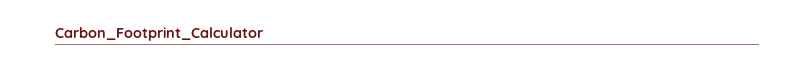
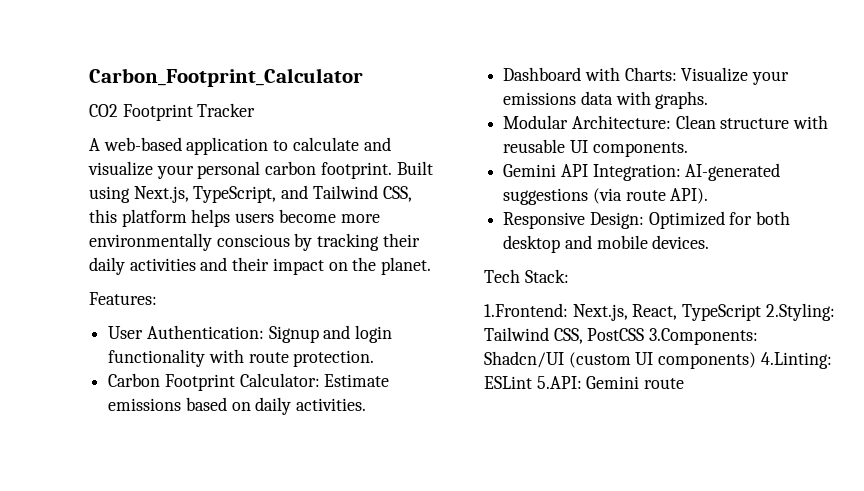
(263, 34) none -> [89,103,256,121] [89,137,391,155] [88,161,433,179] [89,185,412,203] [89,209,380,227] [89,233,420,251] [89,257,432,275] [89,292,157,305] [108,325,393,343] [108,349,375,367] [108,373,390,391] [108,397,367,415] [503,67,790,85] [503,91,709,109] [503,115,829,129] [503,139,688,157] [503,163,781,181] [503,188,709,205] [503,211,791,229] [503,235,710,253] [484,269,569,283] [484,303,835,321] [484,327,759,345] [484,351,832,369] [484,376,685,389] // CO2 Footprint Tracker // A web-based application to calculate and visualize your personal carbon footprint. Built using Next.js, TypeScript, and Tailwind CSS, this platform helps users become more environmentally conscious by tracking their daily activities and their impact on the planet. // Features: // User Authentication: Signup and login functionality with route protection. // Carbon Footprint Calculator: Estimate emissions based on daily activities. // Dashboard with Charts: Visualize your emissions data with graphs. // Modular Architecture: Clean structure with reusable UI components. // Gemini API Integration: AI-generated suggestions (via route API). // Responsive Design: Optimized for both desktop and mobile devices. // Tech Stack: // 1.Frontend: Next.js, React, TypeScript 2.Styling: Tailwind CSS, PostCSS 3.Components: Shadcn/UI (custom UI components) 4.Linting: ESLint 5.API: Gemini route

